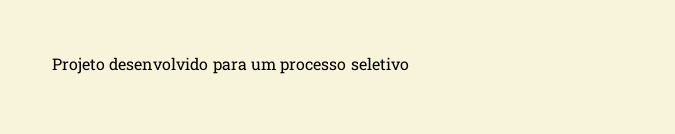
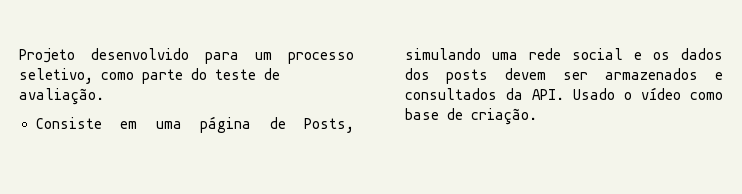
[350,57,409,71] seletivo -> [19,68,280,84] [19,88,104,105] [35,116,354,133] [404,48,723,60] [404,68,723,84] [404,87,723,100] [404,108,537,125] seletivo, como parte do teste de avaliação. // Consiste em uma página de Posts, simulando uma rede social e os dados dos posts devem ser armazenados e consultados da API. Usado o vídeo como base de criação.

